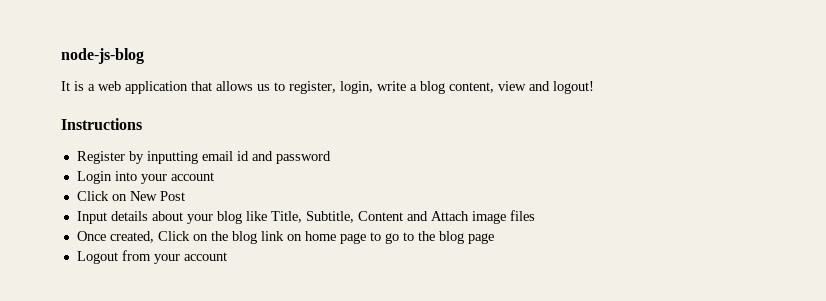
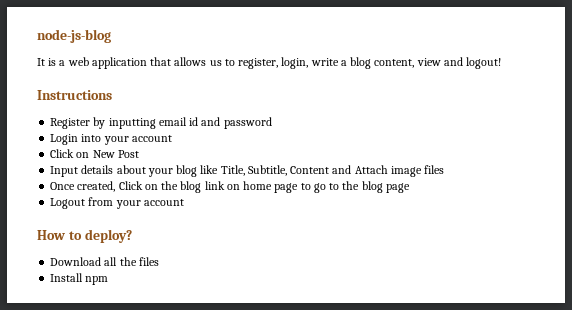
(227, 256) none -> [37,229,132,243] [50,257,159,266] [50,273,109,285] // How to deploy? // Download all the files // Install npm

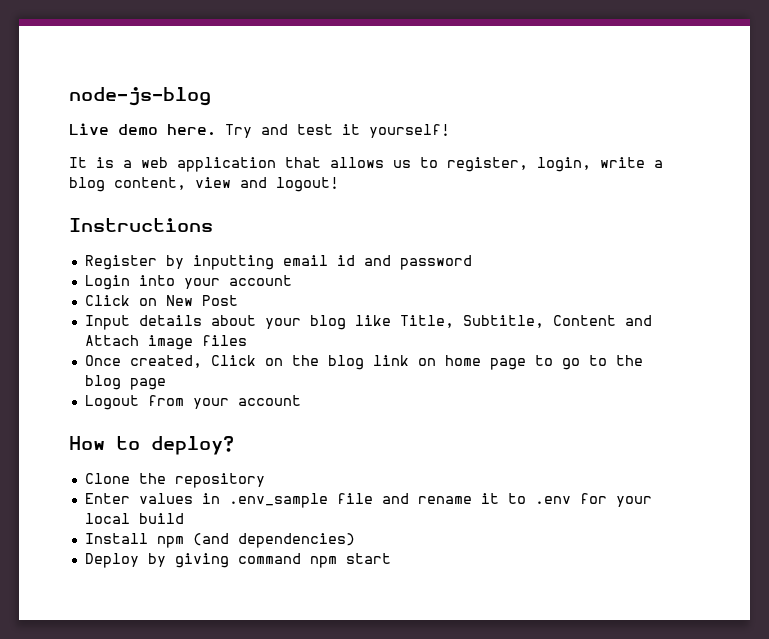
(111, 36) none -> [69,123,450,138] // Live demo here. Try and test it yourself!
[50,257,159,266] [50,273,109,285] Download all the files // Install npm -> [84,473,265,488] [84,493,652,508] [84,513,184,524] [84,533,355,548] [84,553,391,568] Clone the repository // Enter values in .env_sample file and rename it to .env for your local build // Install npm (and dependencies) // Deploy by giving command npm start

